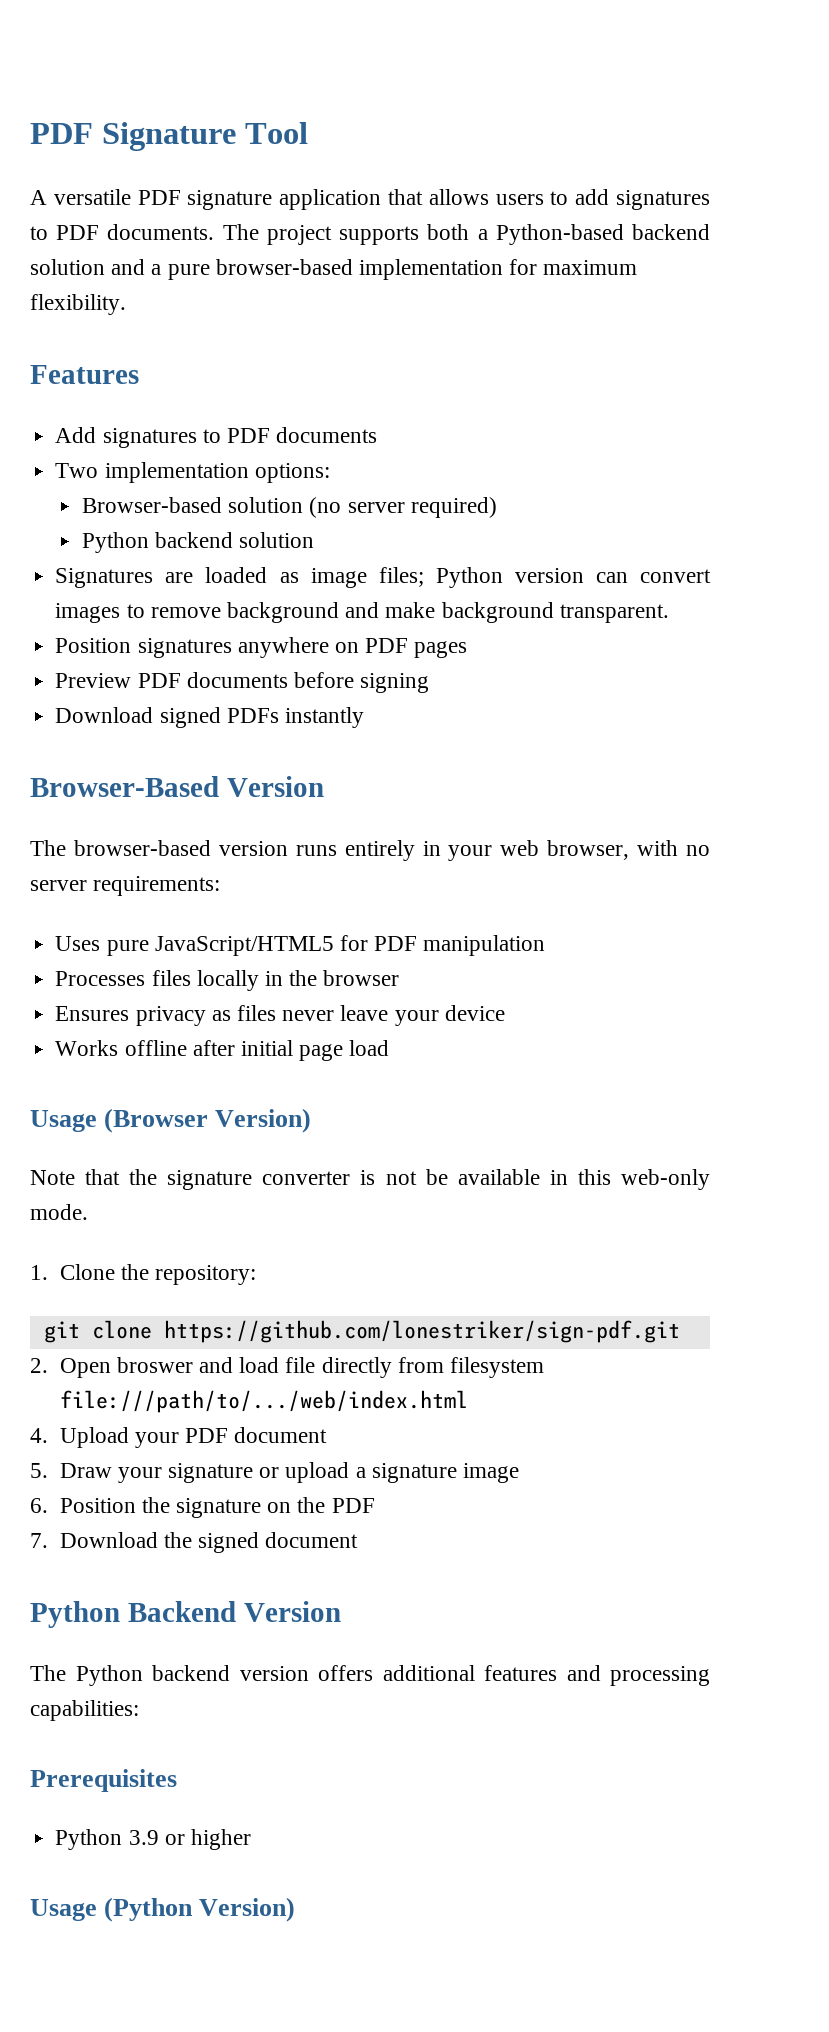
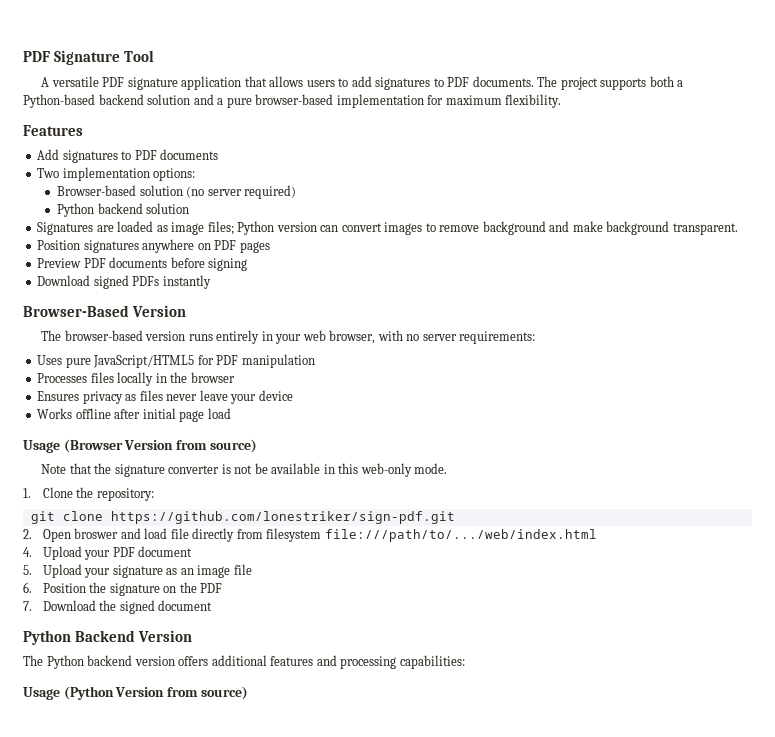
[215,1108,312,1133] Version) -> [124,439,257,453] Version from source)
[59,1463,112,1478] Draw -> [42,564,82,578] Upload
[259,1462,519,1483] or upload a signature image -> [166,564,252,578] as an image file
[30,1769,177,1792] [55,1829,251,1850] // Prerequisites // Python 3.9 or higher -> (465, 662) none
[199,1897,296,1922] Version) -> [115,686,248,700] Version from source)

